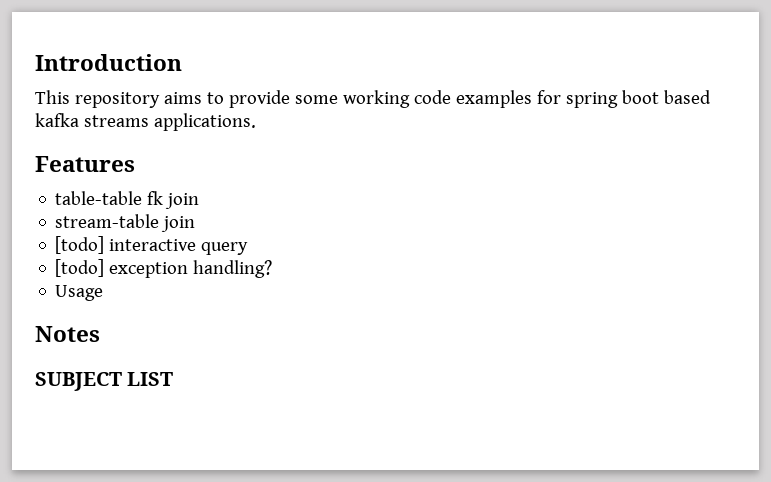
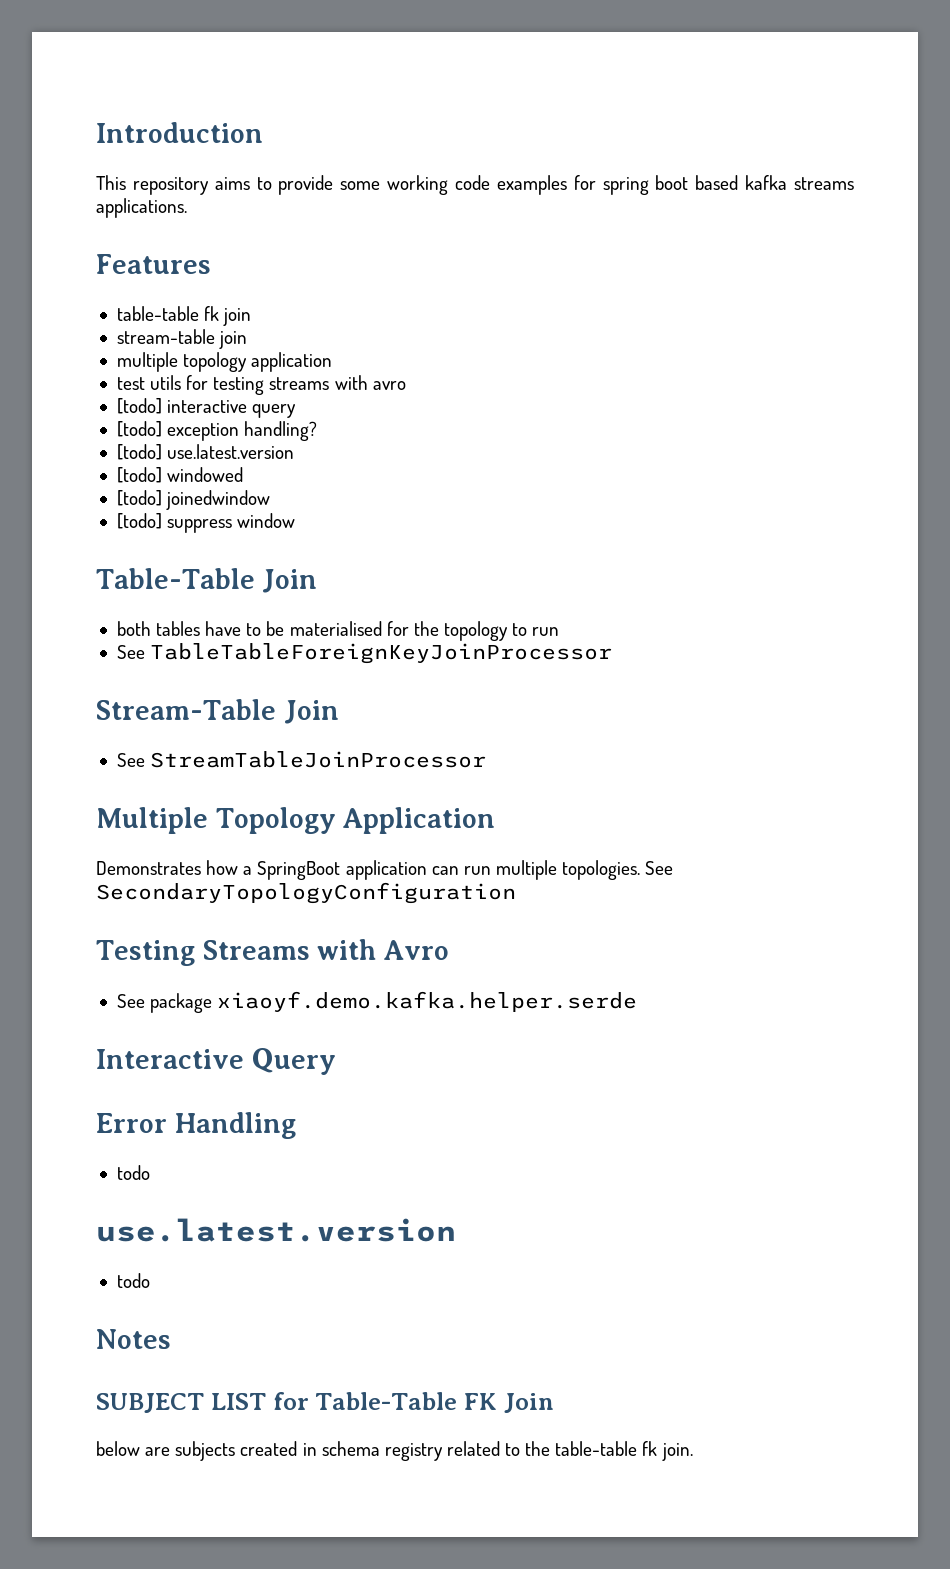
(196, 224) none -> [116,352,333,372] [116,375,406,395] // multiple topology application // test utils for testing streams with avro
[55,285,104,301] [35,326,100,342] [35,372,174,391] Usage // Notes // SUBJECT LIST -> [116,444,295,460] [116,467,244,483] [116,490,271,510] [116,513,296,533] [96,568,318,593] [116,621,560,641] [116,643,613,664] [96,699,339,724] [116,751,487,768] [96,807,496,834] [96,860,674,880] [96,882,516,904] [96,939,449,966] [116,991,638,1013] [96,1048,336,1075] [96,1112,296,1139] [116,1165,150,1180] [96,1218,456,1242] [116,1273,150,1288] [96,1329,171,1349] [96,1392,554,1413] [96,1441,693,1461] [todo] use.latest.version // [todo] windowed // [todo] joinedwindow // [todo] suppress window // Table-Table Join // both tables have to be materialised for the topology to run // See TableTableForeignKeyJoinProcessor // Stream-Table Join // See StreamTableJoinProcessor // Multiple Topology Application // Demonstrates how a SpringBoot application can run multiple topologies. See SecondaryTopologyConfiguration // Testing Streams with Avro // See package xiaoyf.demo.kafka.helper.serde // Interactive Query // Error Handling // todo // use.latest.version // todo // Notes // SUBJECT LIST for Table-Table FK Join // below are subjects created in schema registry related to the table-table fk join.

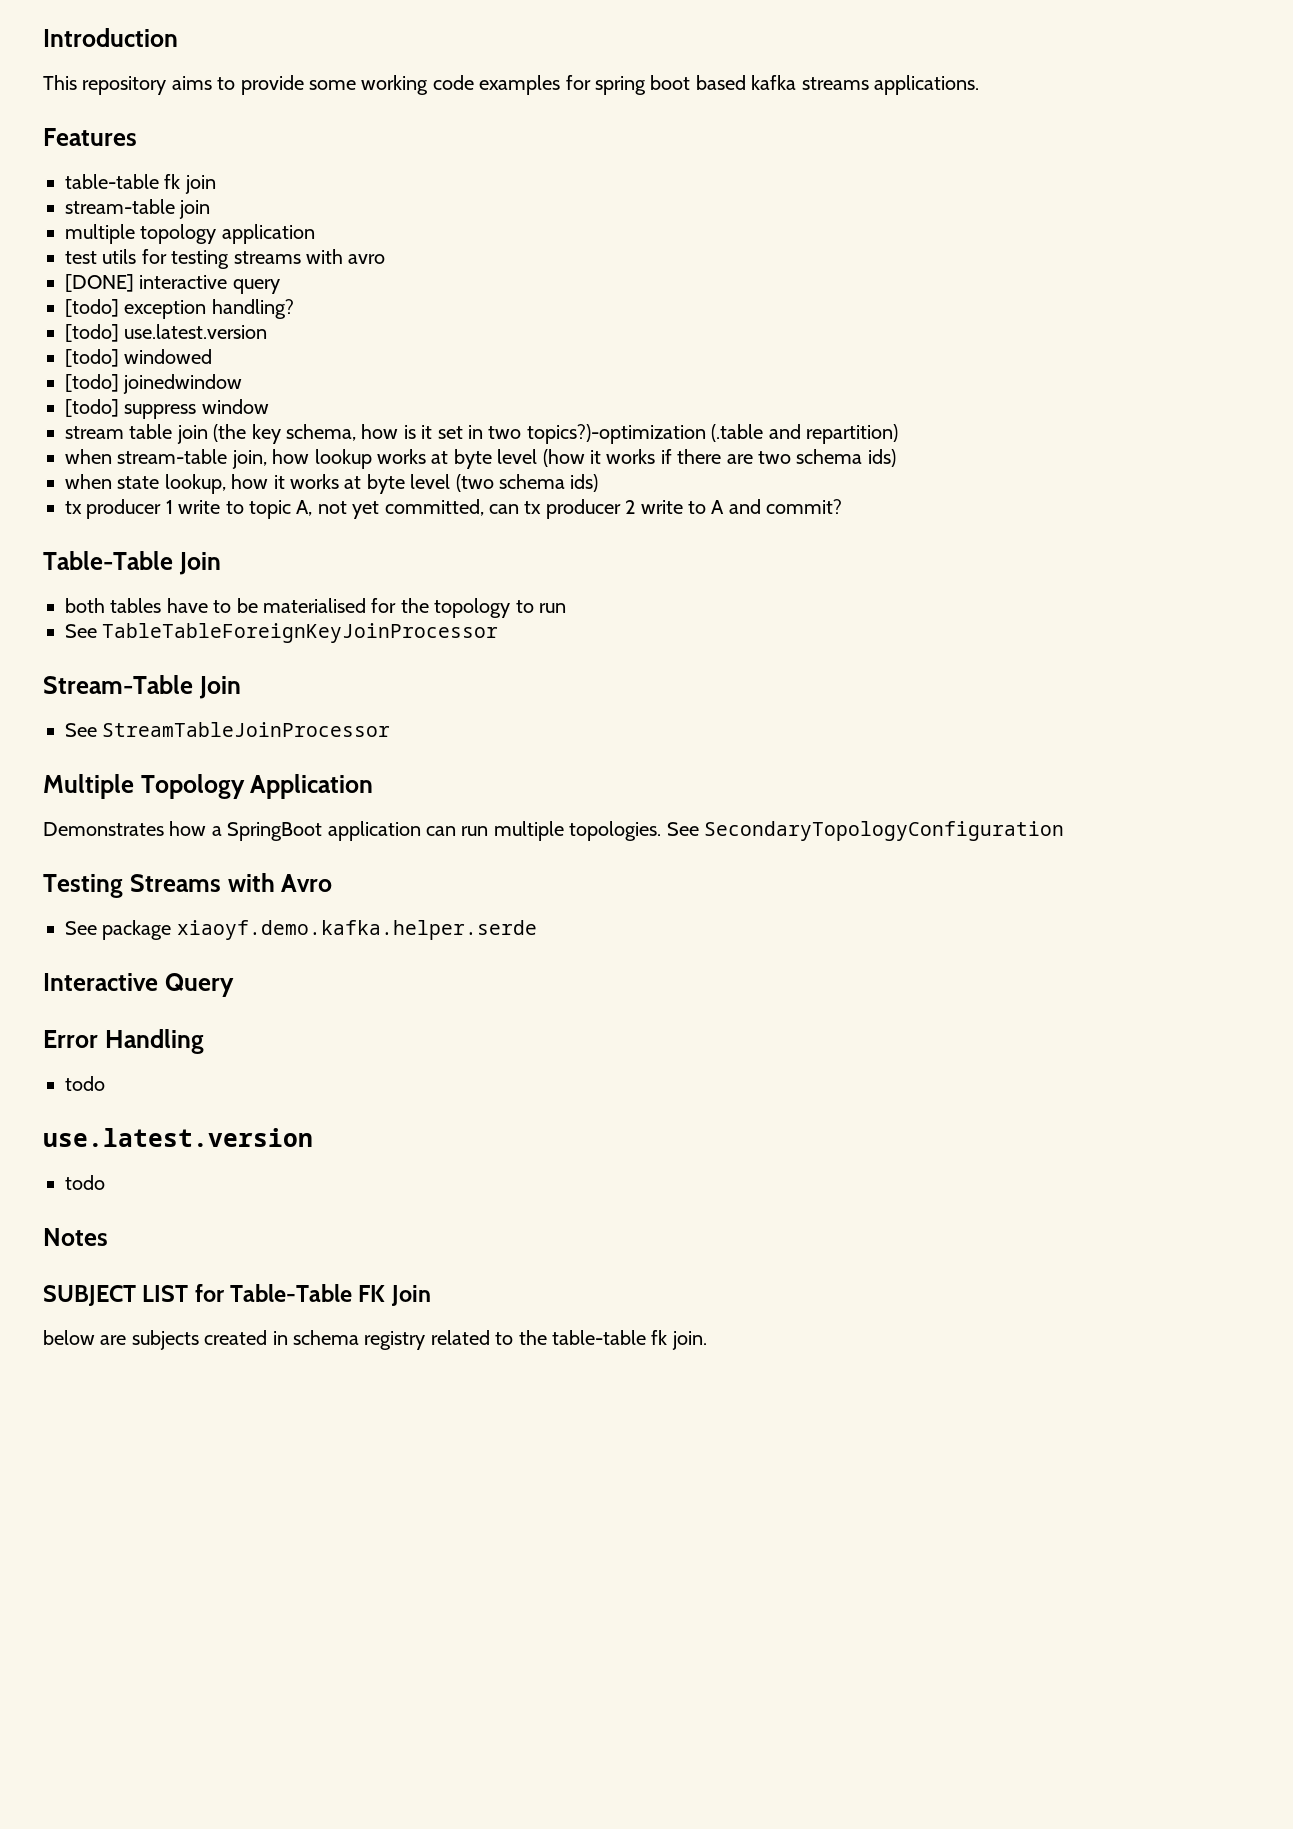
[116,398,162,414] [todo] -> [65,274,134,292] [DONE]
(296, 520) none -> [65,424,898,444] [65,449,896,469] [65,474,599,494] [65,499,843,519] // stream table join (the key schema, how is it set in two topics?)-optimization (.table and repartition) // when stream-table join, how lookup works at byte level (how it works if there are two schema ids) // when state lookup, how it works at byte level (two schema ids) // tx producer 1 write to topic A, not yet committed, can tx producer 2 write to A and commit?

